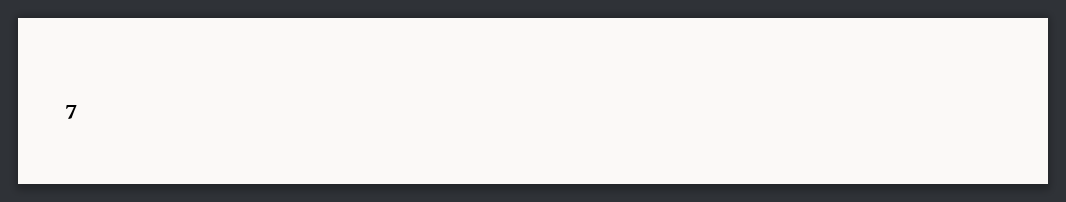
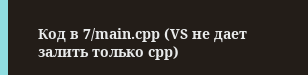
[65,105,77,119] 7 -> [38,28,247,43] [38,46,179,60] Код в 7/main.cpp (VS не дает залить только cpp)

